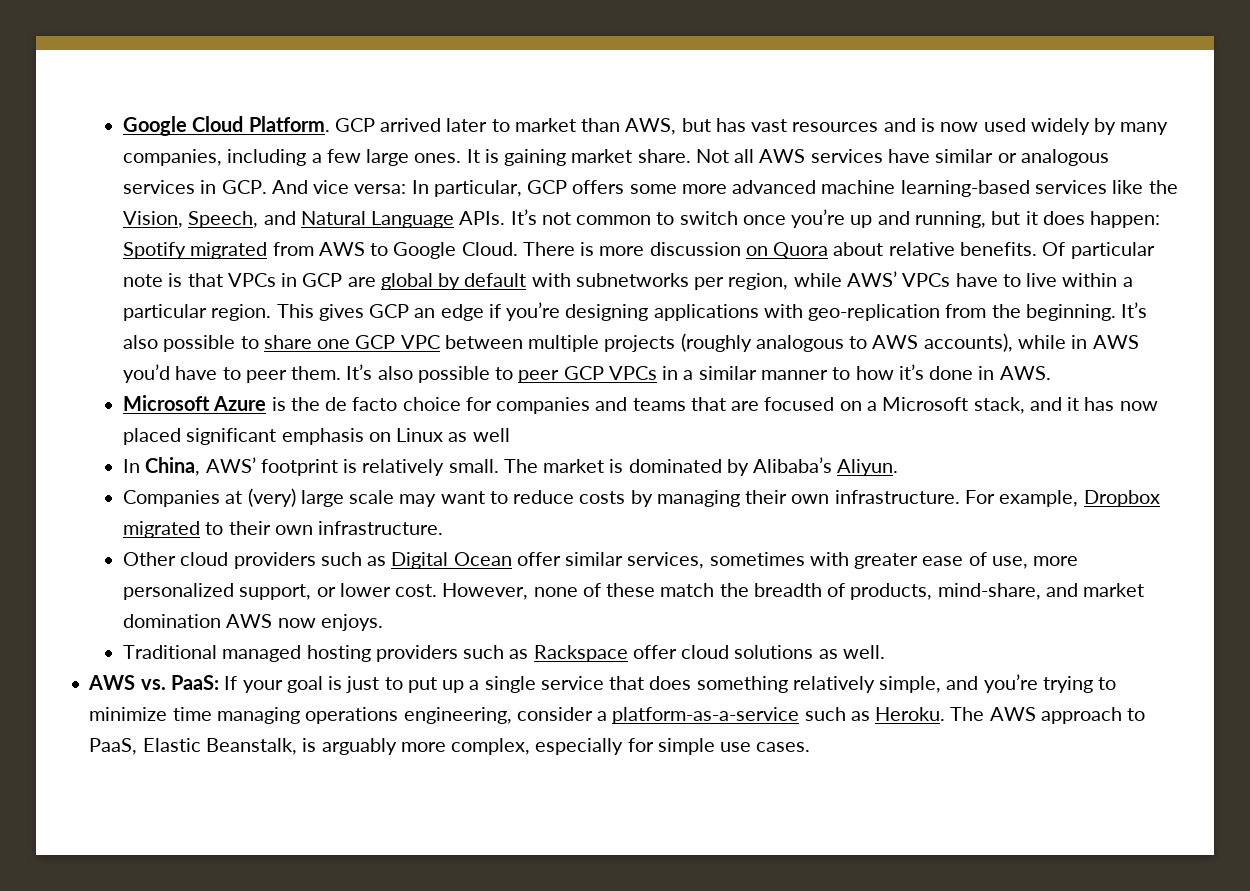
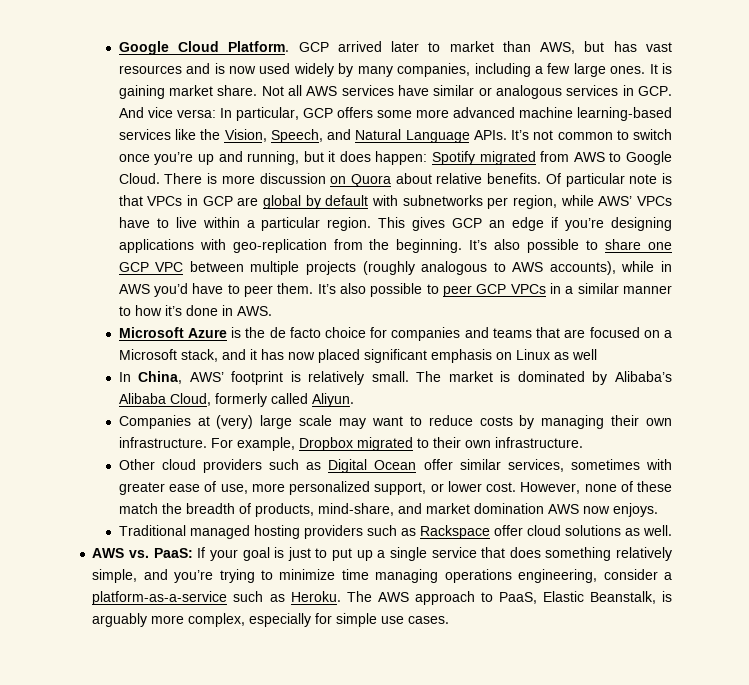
(833, 465) none -> [118,393,308,407] Alibaba Cloud, formerly called

